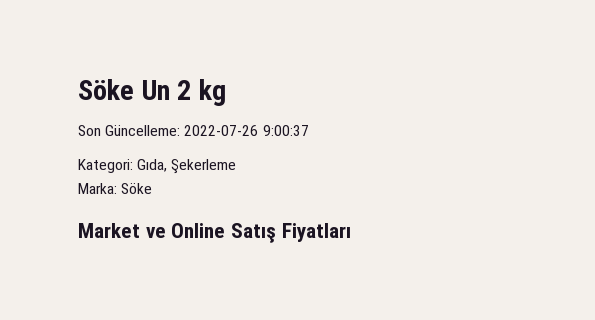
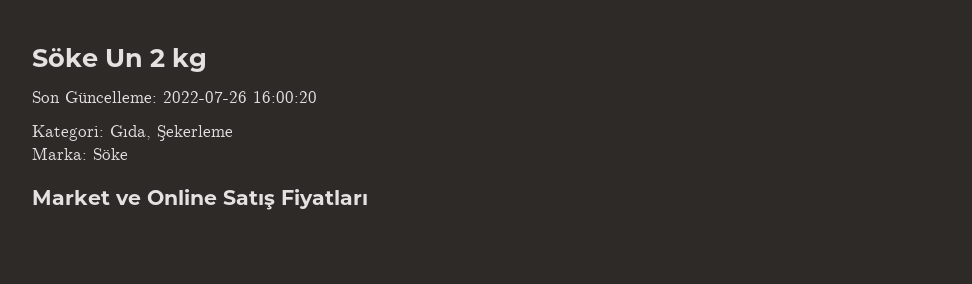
[262,125,309,136] 9:00:37 -> [253,91,317,103] 16:00:20

